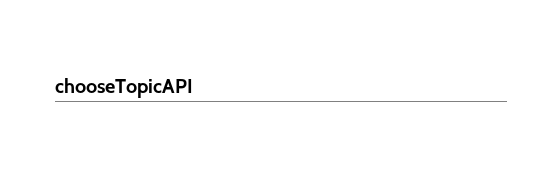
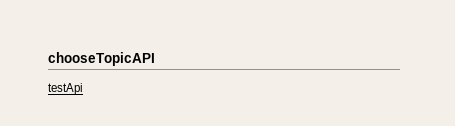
(193, 88) none -> [48,83,83,95] // testApi

